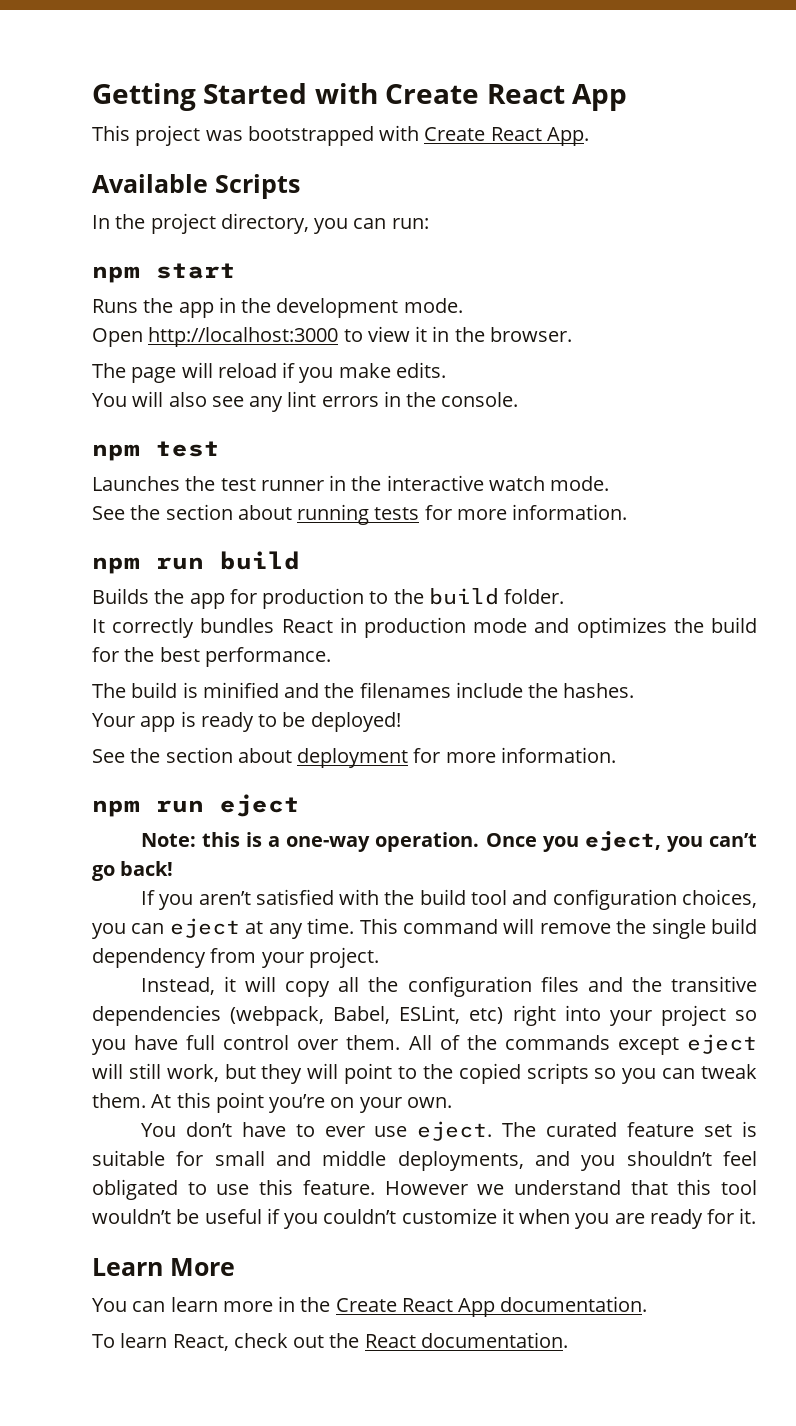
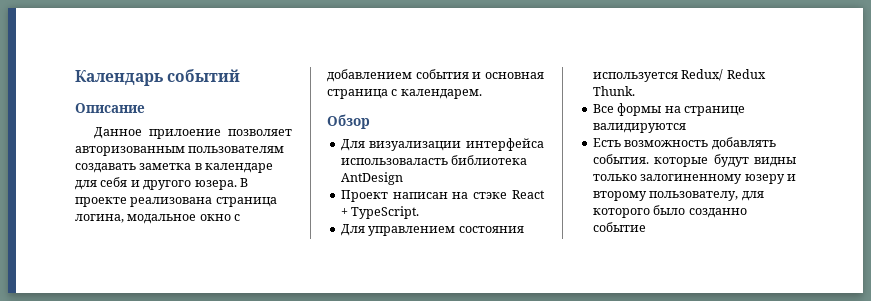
[92,83,628,111] [92,125,589,146] [92,174,300,199] [92,213,429,234] [92,263,236,283] [92,297,463,318] [92,326,572,347] [92,362,446,383] [92,391,519,412] [92,441,220,461] [92,475,610,491] [92,504,628,525] [92,551,300,574] [92,588,565,609] [92,617,757,638] [92,647,331,667] [92,682,635,698] [92,711,401,732] [92,747,616,768] [92,794,300,817] [140,831,757,852] [92,861,174,881] [140,889,757,910] [92,918,757,939] [92,947,379,968] [140,976,757,997] [92,1005,757,1026] [92,1034,758,1055] [92,1063,757,1084] [92,1092,452,1113] [140,1121,757,1141] [92,1150,757,1171] [92,1179,758,1200] [92,1208,757,1229] [92,1258,235,1276] [92,1296,648,1317] [92,1332,568,1351] Getting Started with Create React App // This project was bootstrapped with Create React App. // Available Scripts // In the project directory, you can run: // npm start // Runs the app in the development mode. // Open http://localhost:3000 to view it in the browser. // The page will reload if you make edits. // You will also see any lint errors in the console. // npm test // Launches the test runner in the interactive watch mode. // See the section about running tests for more information. // npm run build // Builds the app for production to the build folder. // It correctly bundles React in production mode and optimizes the build for the best performance. // The build is minified and the filenames include the hashes. // Your app is ready to be deployed! // See the section about deployment for more information. // npm run eject // Note: this is a one-way operation. Once you eject, you can’t go back! // If you aren’t satisfied with the build tool and configuration choices, you can eject at any time. This command will remove the single build dependency from your project. // Instead, it will copy all the configuration files and the transitive dependencies (webpack, Babel, ESLint, etc) right into your project so you have full control over them. All of the commands except eject will still work, but they will point to the copied scripts so you can tweak them. At this point you’re on your own. // You don’t have to ever use eject. The curated feature set is suitable for small and middle deployments, and you shouldn’t feel obligated to use this feature. However we understand that this tool wouldn’t be useful if you couldn’t customize it when you are ready for it. // Learn More // You can learn more in the Create React App documentation. // To learn React, check out the React documentation. -> [75,69,241,86] [75,103,145,113] [94,127,292,139] [75,146,285,156] [75,163,274,173] [75,177,248,190] [75,197,277,207] [75,214,241,224] [327,69,544,82] [327,89,482,99] [327,114,370,129] [340,138,544,151] [340,155,528,165] [340,172,403,185] [340,190,545,202] [340,206,420,219] [340,224,524,236] [592,69,766,82] [592,86,635,96] [592,103,745,116] [592,123,686,133] [592,137,776,150] [592,154,796,167] [592,174,796,184] [592,191,764,201] [592,205,747,218] [592,222,646,232] Календарь событий // Описание // Данное прилоение позволяет авторизованным пользователям создавать заметка в календаре для себя и другого юзера. В проекте реализована страница логина, модальное окно с добавлением события и основная страница с календарем. // Обзор // Для визуализации интерфейса использоваласть библиотека AntDesign // Проект написан на стэке React + TypeScript. // Для управлением состояния используется Redux/ Redux Thunk. // Все формы на странице валидируются // Есть возможность добавлять события. которые будут видны только залогиненному юзеру и второму пользователу, для которого было созданно событие

